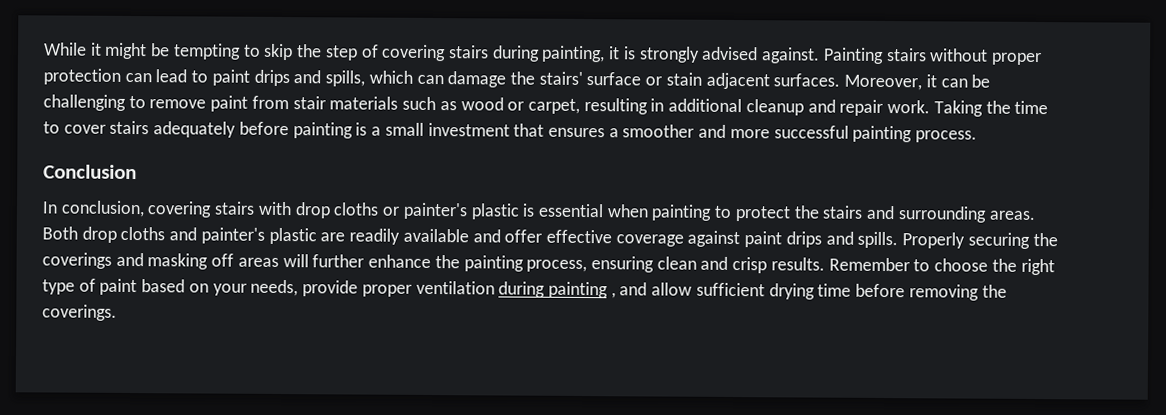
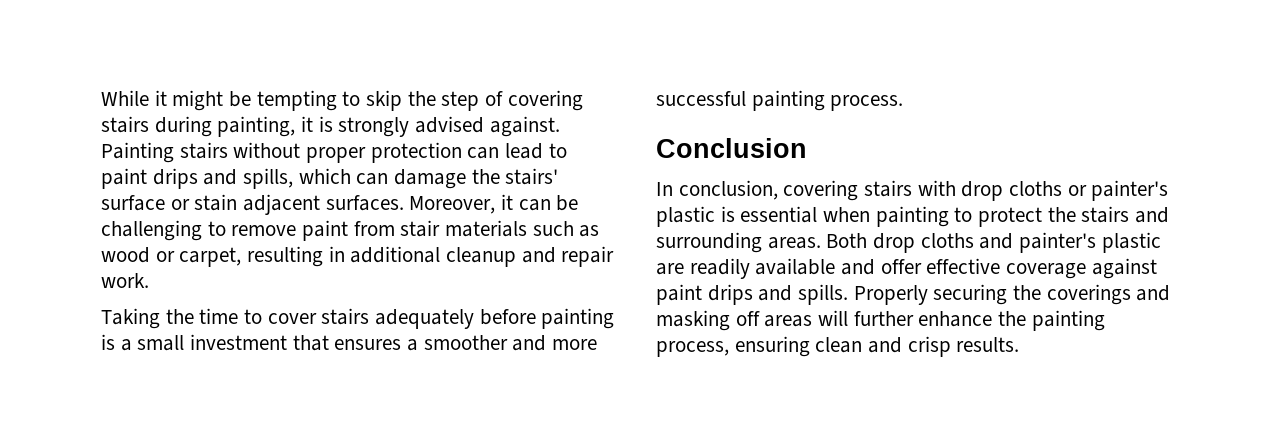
(931, 107) none -> (149, 280) //
[828,257,1055,276] [42,278,1007,301] [42,304,117,321] Remember to choose the right type of paint based on your needs, provide proper ventilation during painting , and allow sufficient drying time before removing the coverings. -> (1020, 344) none

